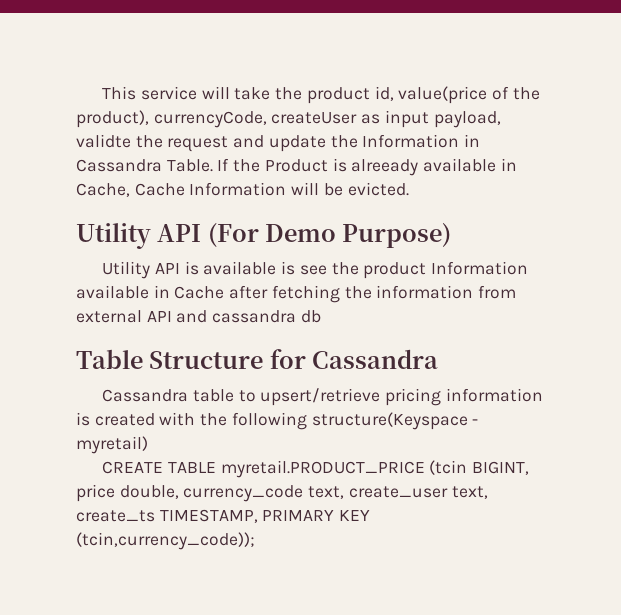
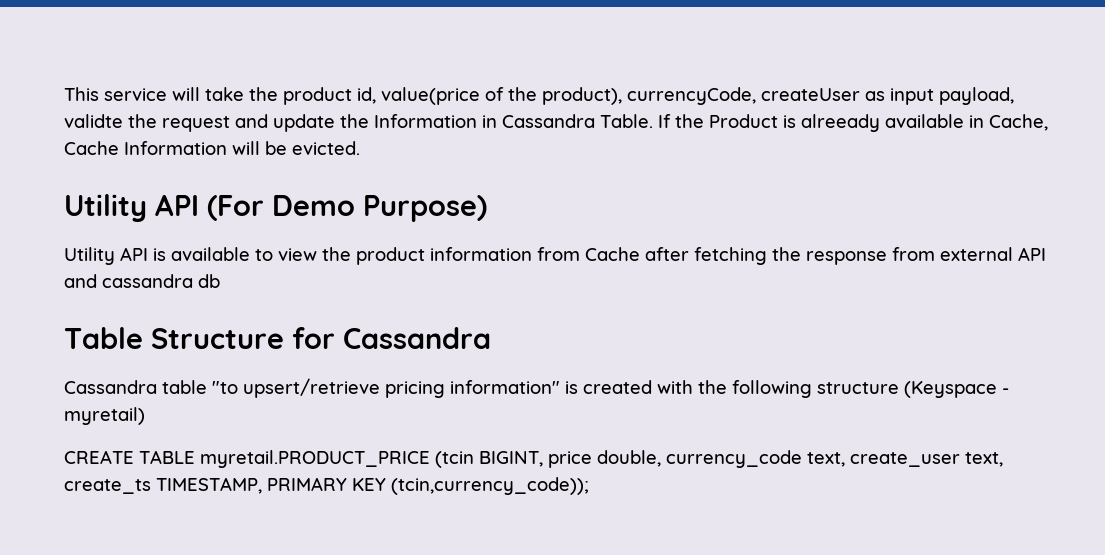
[281,261,528,279] [76,285,170,299] is see the product Information available in -> [255,247,580,265] to view the product information from
[376,285,474,299] information -> [806,251,887,265] response
[238,390,256,402] to -> [212,381,238,394] "to
[445,388,543,402] information -> [450,380,560,394] information"
[311,412,468,430] structure(Keyspace -> [817,381,997,398] structure (Keyspace

